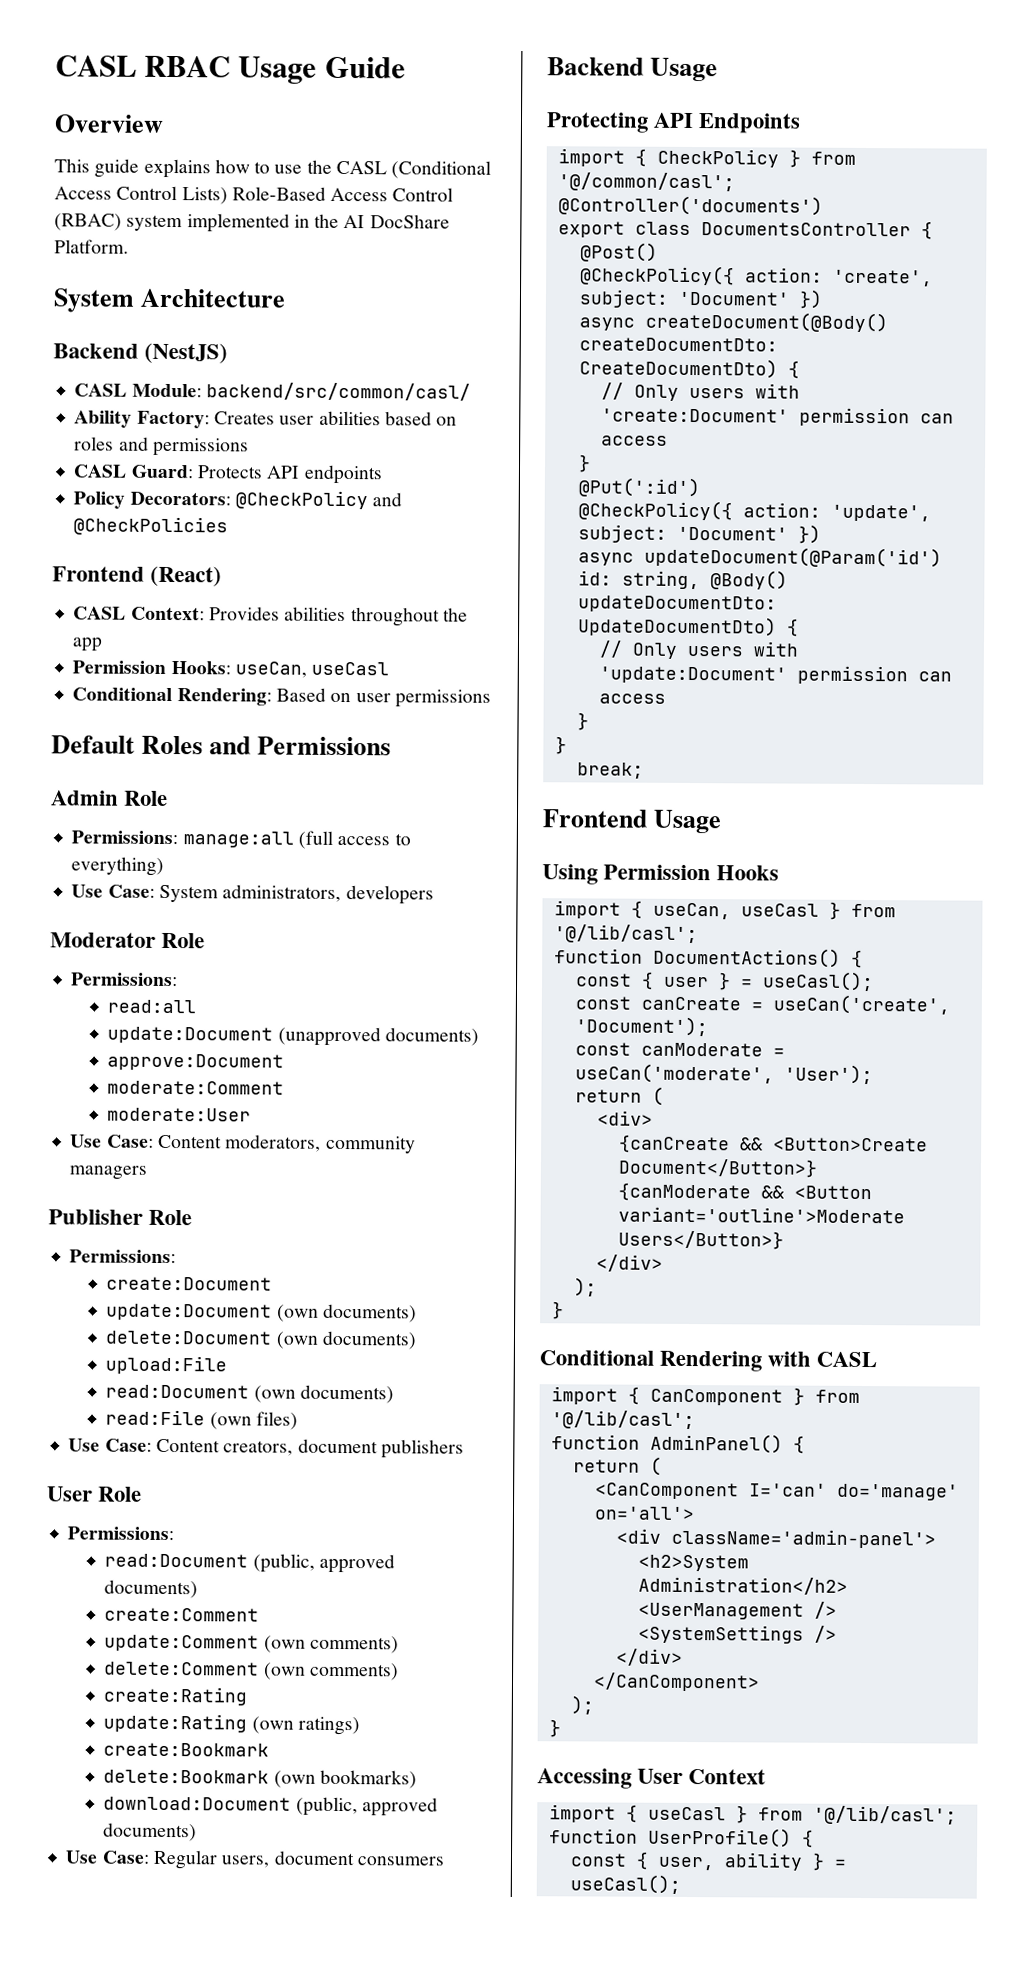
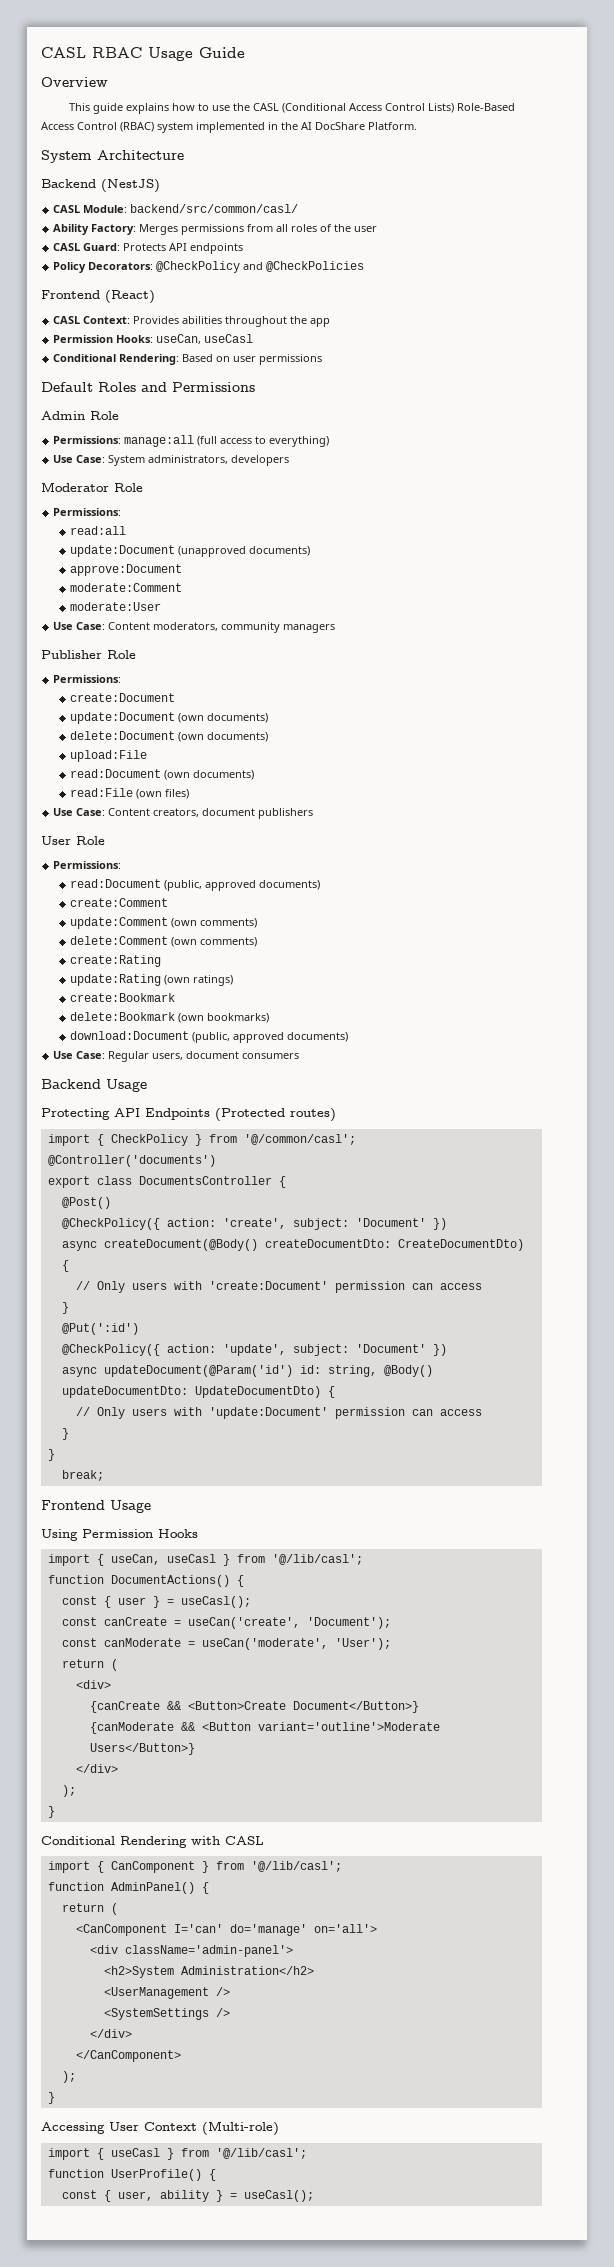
[213,410,458,426] [74,436,249,457] Creates user abilities based on roles and permissions -> [139,224,378,235] Merges permissions from all roles of the user
(802, 123) none -> [215,1108,336,1122] (Protected routes)
(767, 1777) none -> [202,2121,279,2136] (Multi-role)

